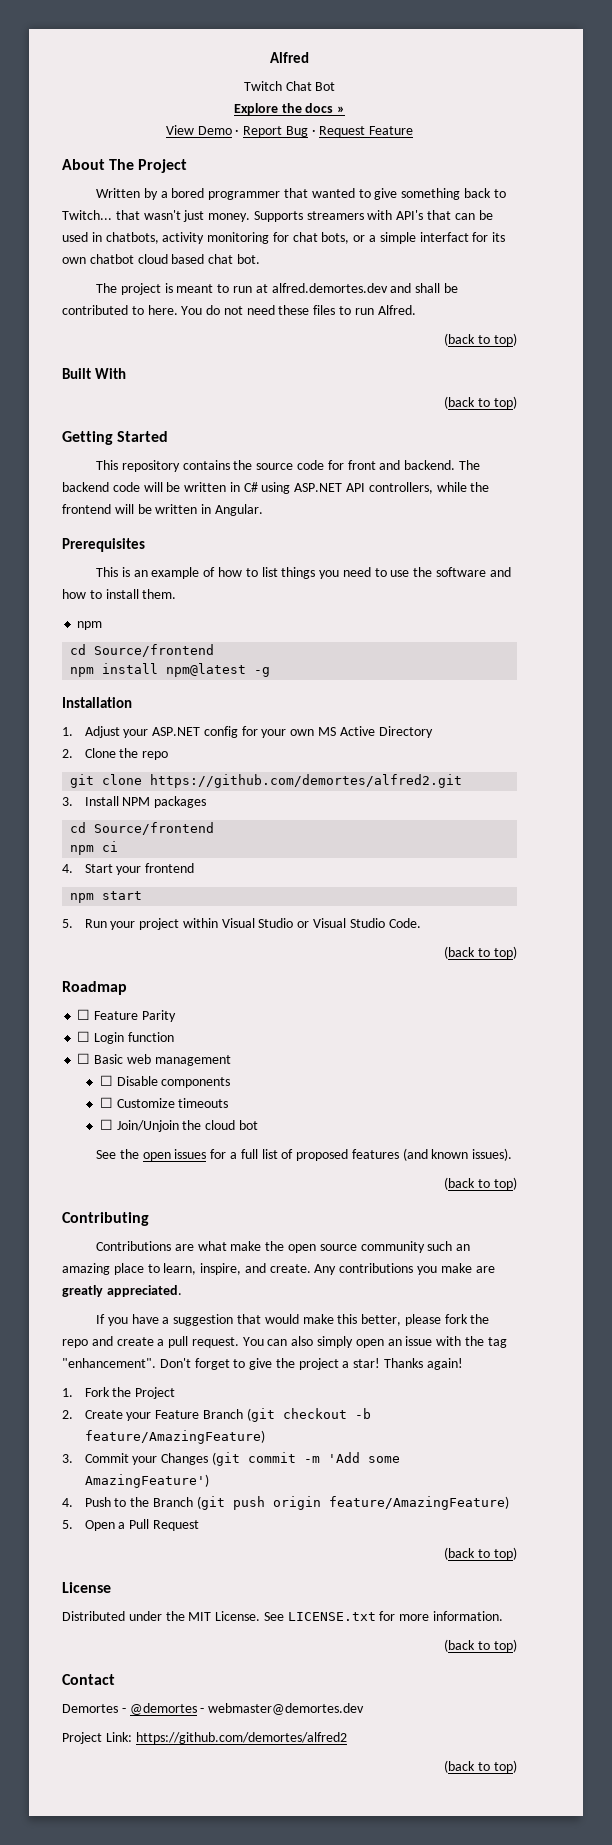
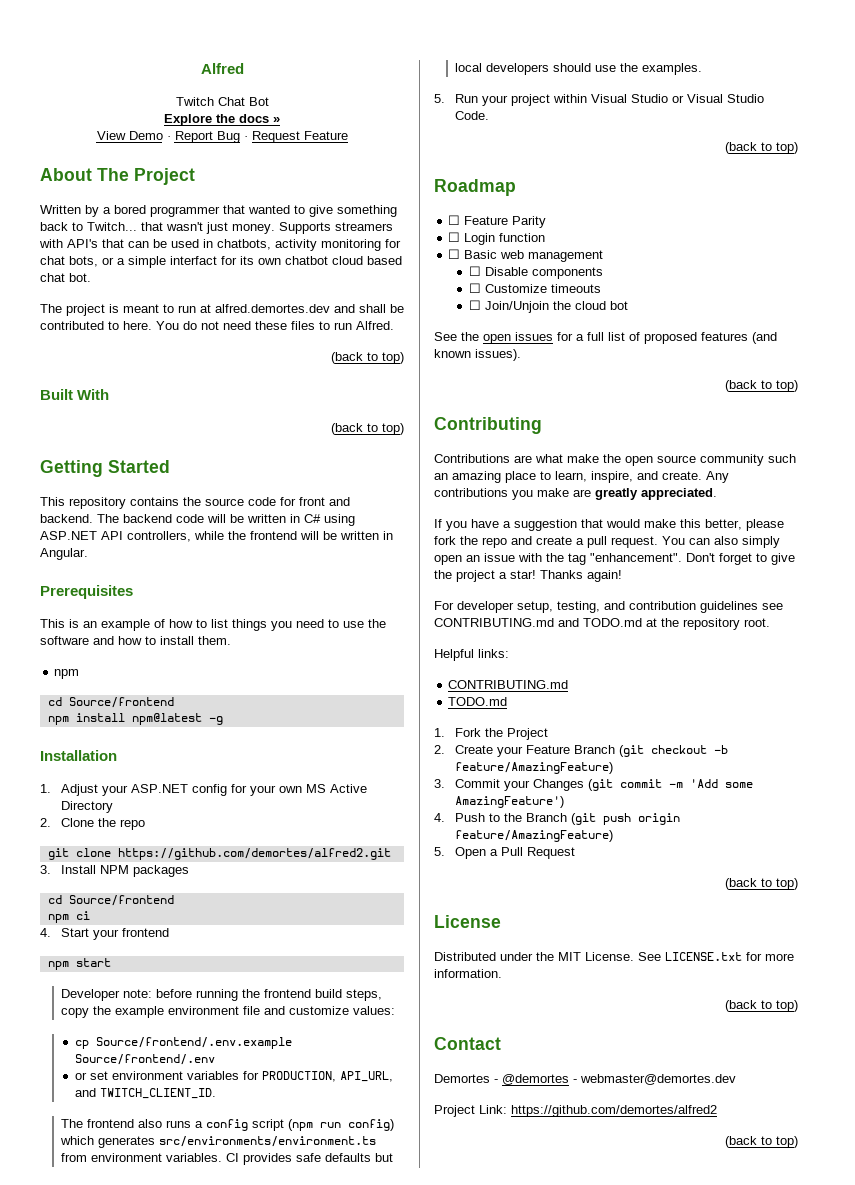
(143, 895) none -> [60,989,382,1001] [60,1006,395,1018] [74,1037,292,1049] [74,1054,215,1065] [74,1071,393,1082] [74,1088,216,1099] [60,1119,394,1131] [59,1136,376,1148] [60,1153,393,1165] [454,63,702,75] // Developer note: before running the frontend build steps, copy the example environment file and customize values: // cp Source/frontend/.env.example Source/frontend/.env // or set environment variables for PRODUCTION, API_URL, and TWITCH_CLIENT_ID. // The frontend also runs a config script (npm run config) which generates src/environments/environment.ts from environment variables. CI provides safe defaults but local developers should use the examples.
(463, 1364) none -> [434,601,783,613] [434,618,770,630] [434,649,509,661] [448,680,569,689] [448,697,508,706] // For developer setup, testing, and contribution guidelines see CONTRIBUTING.md and TODO.md at the repository root. // Helpful links: // CONTRIBUTING.md // TODO.md

